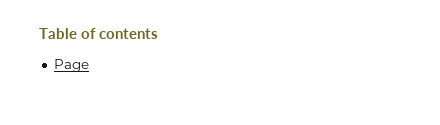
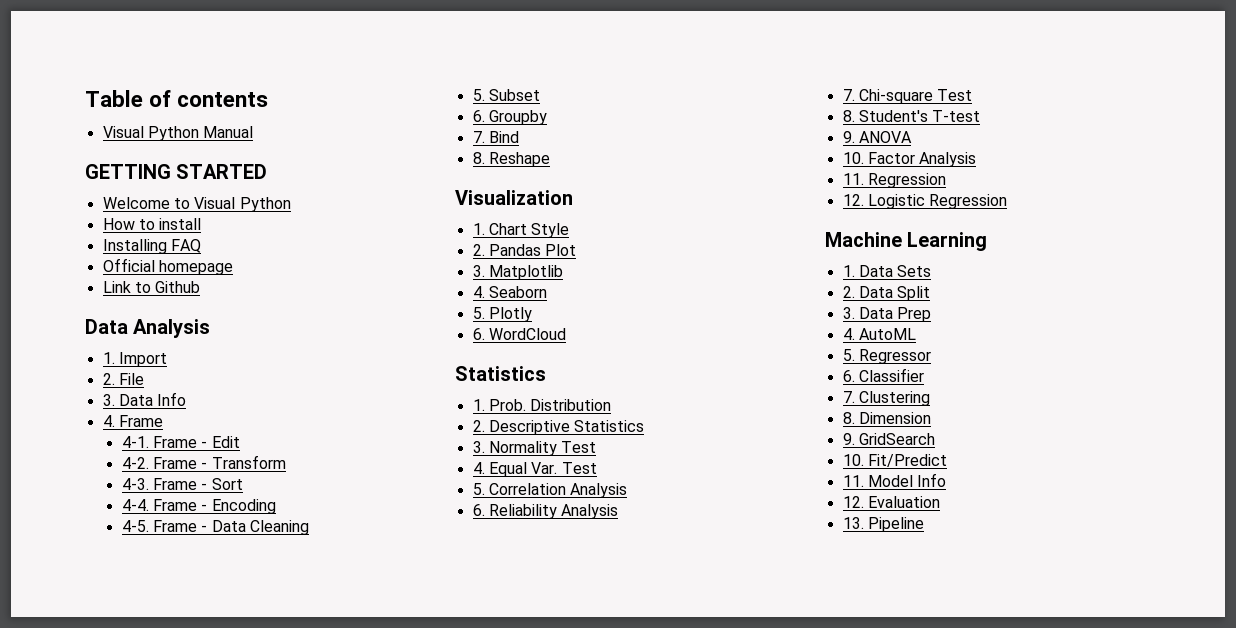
[53,59,89,72] Page -> [102,126,254,141] [85,164,268,179] [102,197,291,212] [102,218,202,230] [102,239,201,254] [102,258,233,275] [102,281,201,293] [85,319,211,338] [102,352,167,367] [102,373,144,385] [102,392,187,406] [102,415,163,427] [121,436,240,448] [121,455,286,469] [121,478,243,490] [121,499,276,514] [121,520,309,535] [472,89,540,101] [472,110,547,125] [472,131,519,143] [472,152,550,167] [455,190,573,205] [472,223,570,238] [472,244,577,256] [472,265,563,280] [472,286,547,298] [472,307,532,322] [472,328,566,340] [455,366,546,381] [472,399,612,411] [472,420,645,435] [472,441,597,456] [472,462,597,477] [472,483,628,498] [472,504,619,519] [842,89,973,104] [842,110,981,122] [842,131,912,143] [842,152,977,167] [842,173,946,188] [842,194,1008,209] [825,232,988,251] [842,265,932,277] [842,286,931,301] [842,307,932,322] [842,328,916,340] [842,349,931,364] [842,368,924,382] [842,391,930,406] [842,412,931,424] [842,433,935,445] [842,454,947,467] [842,473,947,487] [842,496,940,508] [842,517,924,532] Visual Python Manual // GETTING STARTED // Welcome to Visual Python // How to install // Installing FAQ // Official homepage // Link to Github // Data Analysis // 1. Import // 2. File // 3. Data Info // 4. Frame // 4-1. Frame - Edit // 4-2. Frame - Transform // 4-3. Frame - Sort // 4-4. Frame - Encoding // 4-5. Frame - Data Cleaning // 5. Subset // 6. Groupby // 7. Bind // 8. Reshape // Visualization // 1. Chart Style // 2. Pandas Plot // 3. Matplotlib // 4. Seaborn // 5. Plotly // 6. WordCloud // Statistics // 1. Prob. Distribution // 2. Descriptive Statistics // 3. Normality Test // 4. Equal Var. Test // 5. Correlation Analysis // 6. Reliability Analysis // 7. Chi-square Test // 8. Student's T-test // 9. ANOVA // 10. Factor Analysis // 11. Regression // 12. Logistic Regression // Machine Learning // 1. Data Sets // 2. Data Split // 3. Data Prep // 4. AutoML // 5. Regressor // 6. Classifier // 7. Clustering // 8. Dimension // 9. GridSearch // 10. Fit/Predict // 11. Model Info // 12. Evaluation // 13. Pipeline

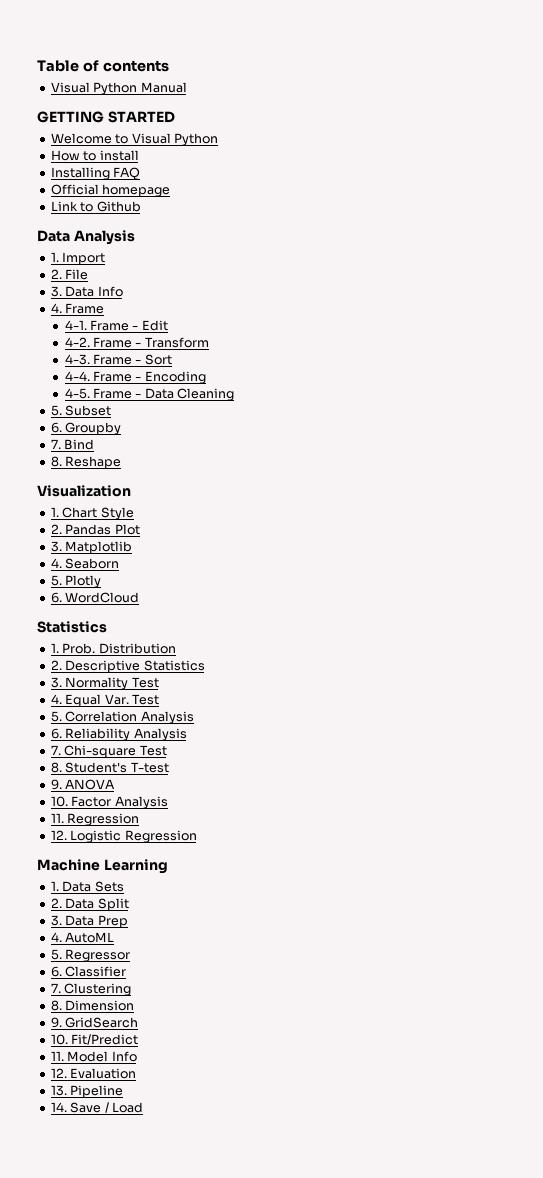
(924, 524) none -> [50,1102,143,1113] // 14. Save / Load

